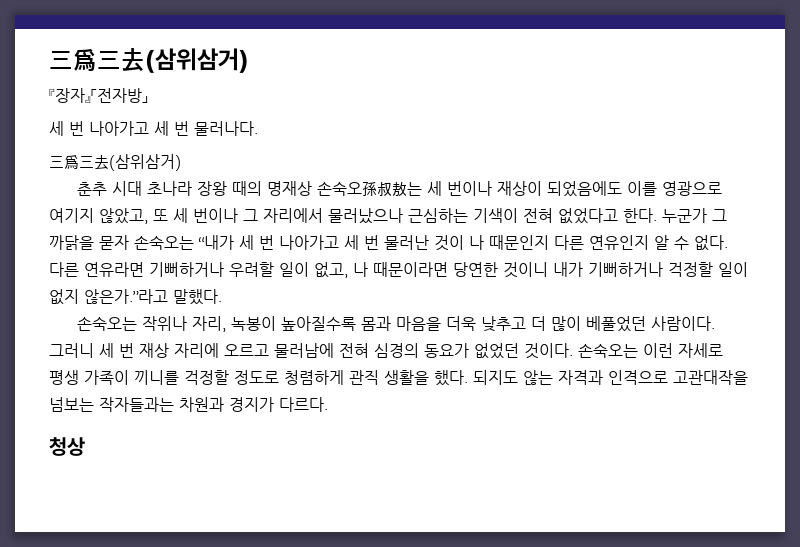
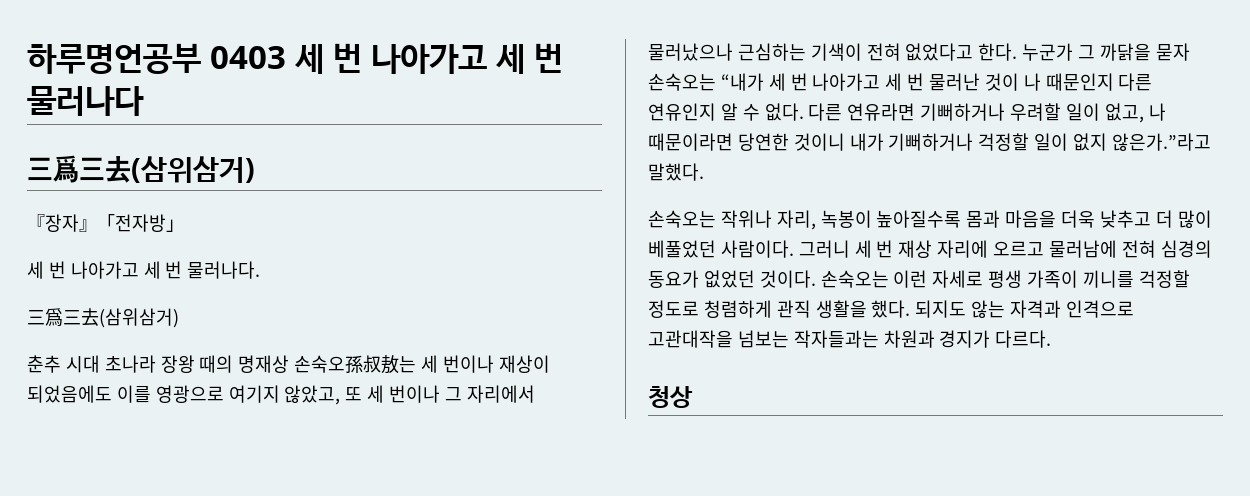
(49, 60) none -> [27,43,563,74] [27,86,144,116] 하루명언공부 0403 세 번 나아가고 세 번 물러나다 //

